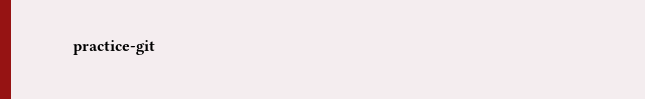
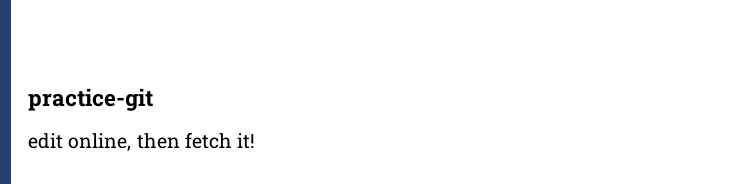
(155, 47) none -> [28,132,256,151] // edit online, then fetch it!

